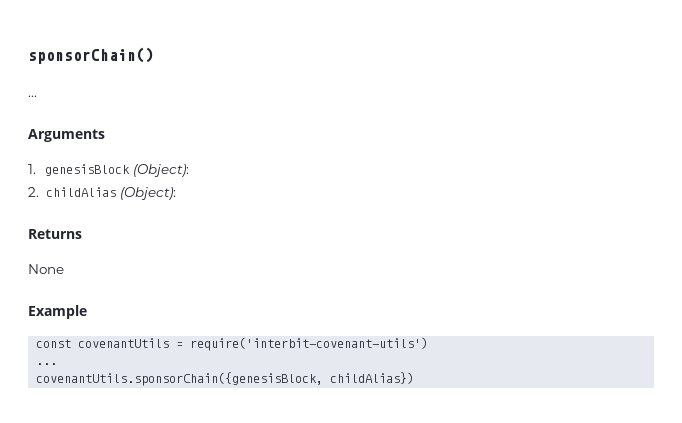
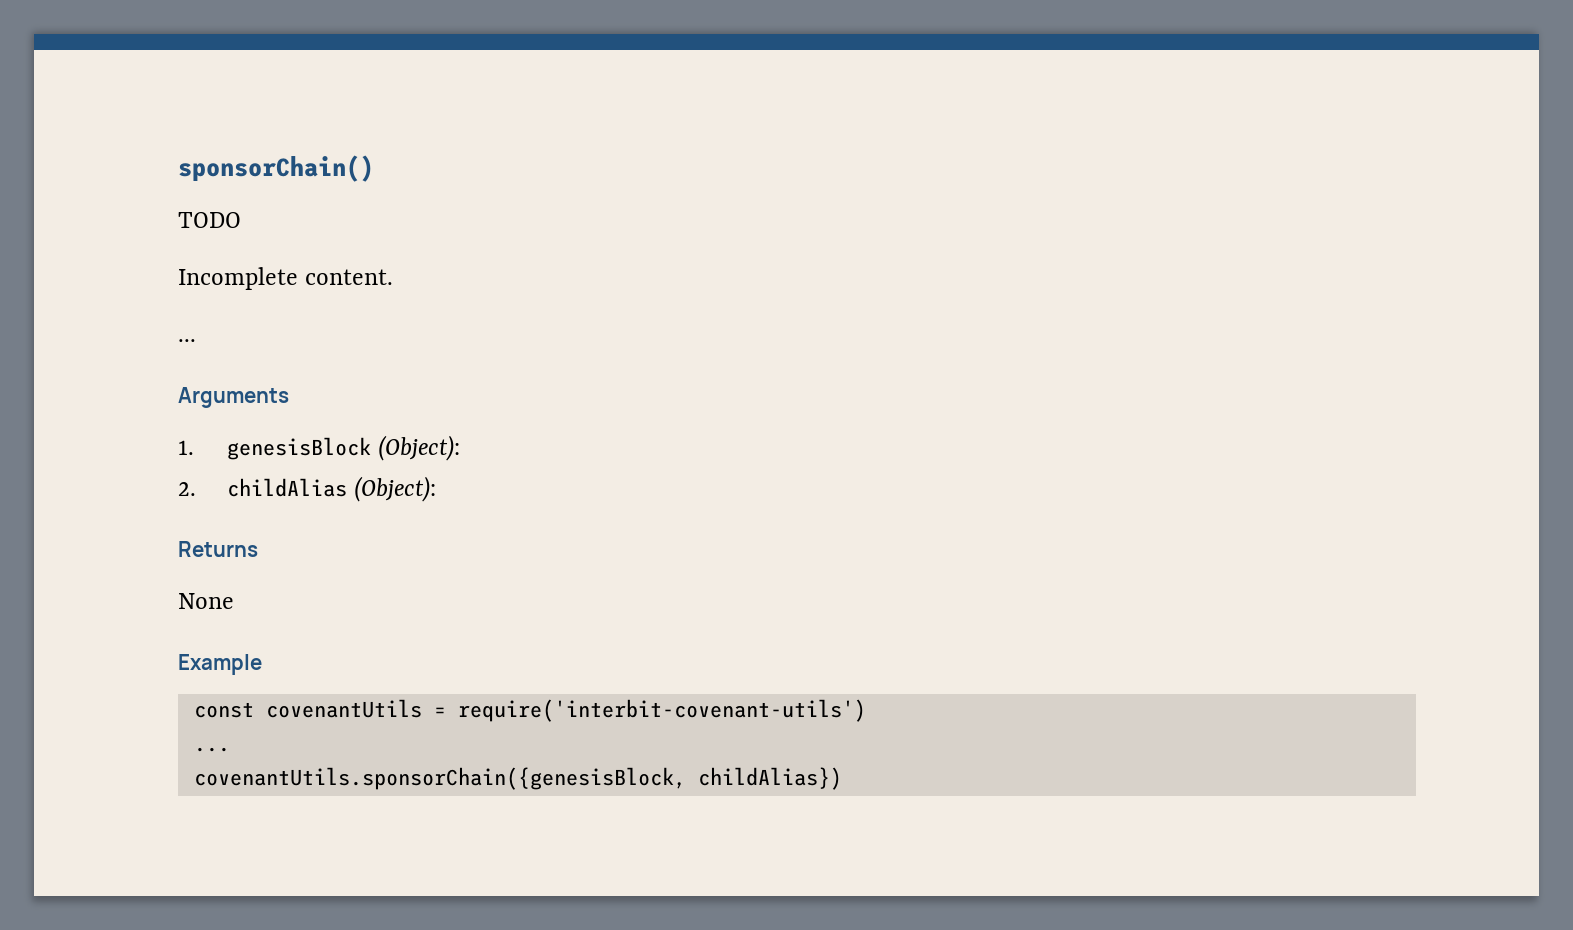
(154, 55) none -> [178,212,241,228] [178,267,394,290] // TODO // Incomplete content.

